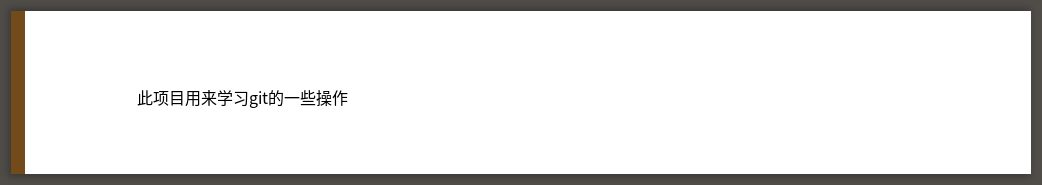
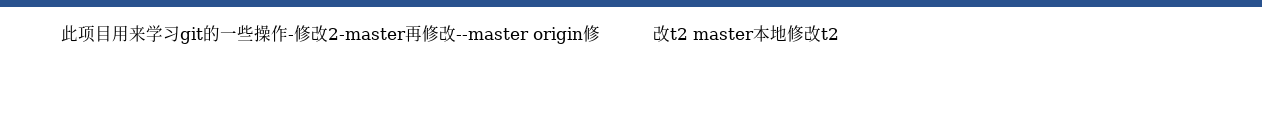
(348, 98) none -> [288,25,839,44] -修改2-master再修改--master origin修改t2 master本地修改t2

